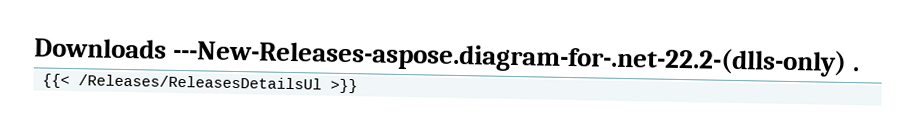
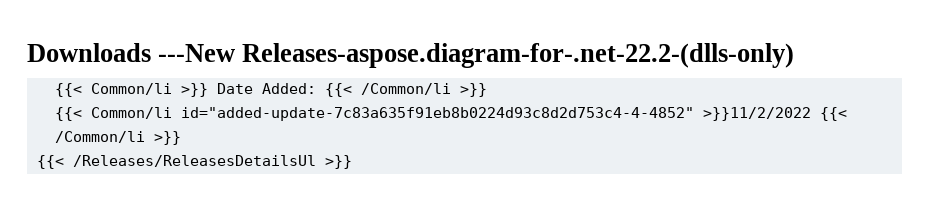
[172,38,860,77] ---New-Releases-aspose.diagram-for-.net-22.2-(dlls-only) . -> [158,43,795,68] [55,83,488,97] [55,107,848,121] [55,131,182,145] ---New Releases-aspose.diagram-for-.net-22.2-(dlls-only) // {{< Common/li >}} Date Added: {{< /Common/li >}} // {{< Common/li id="added-update-7c83a635f91eb8b0224d93c8d2d753c4-4-4852" >}}11/2/2022 {{< /Common/li >}}

